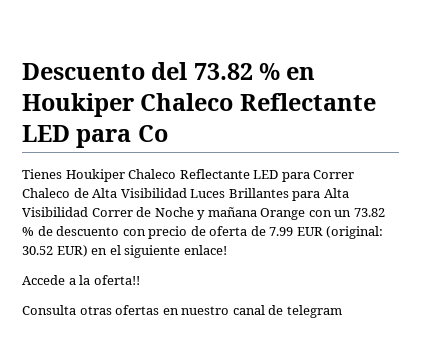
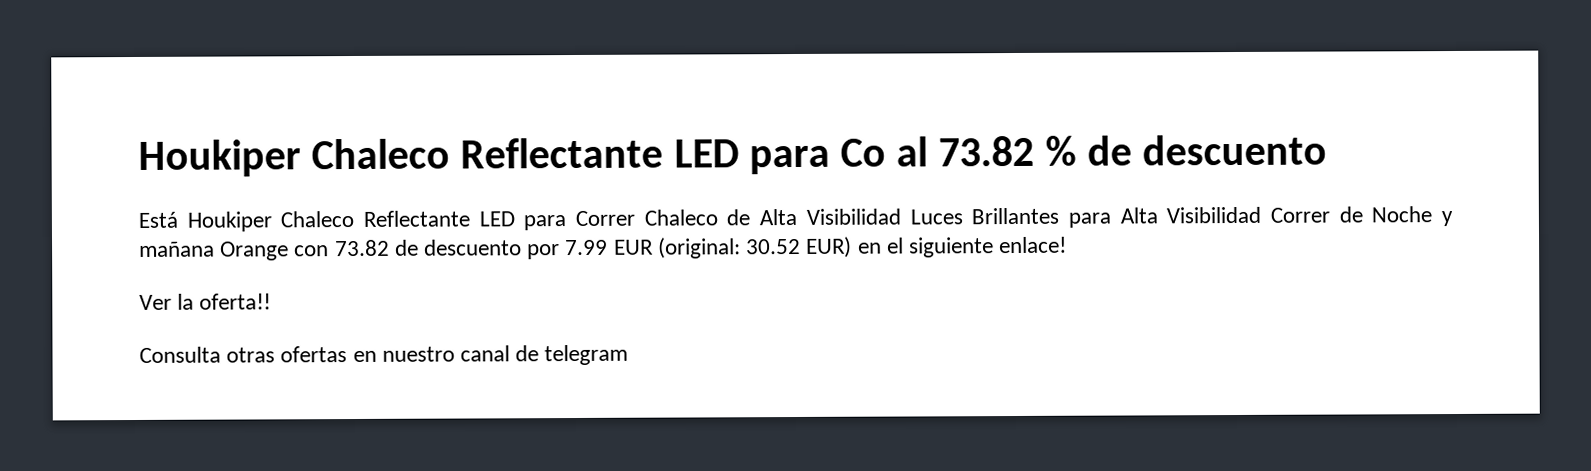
[22,62,316,80] Descuento del 73.82 % en -> (138, 158) none
[22,169,62,179] // Tienes -> [896,134,1328,167] [138,211,178,228] al 73.82 % de descuento // Está
[334,208,385,217] [22,226,266,239] un 73.82 % de descuento con precio de oferta de -> [334,239,561,260] 73.82 de descuento por
[22,275,76,285] Accede a -> [139,294,172,310] Ver

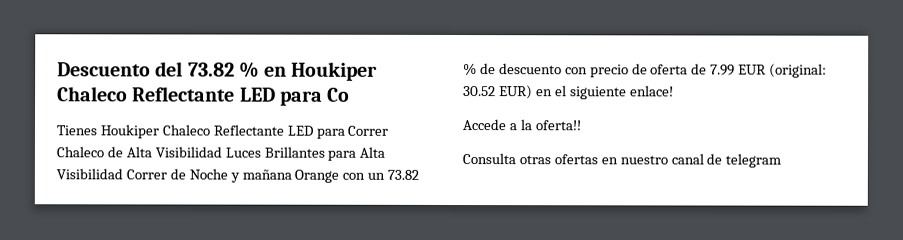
(138, 158) none -> [57,61,288,78] Descuento del 73.82 % en
[896,134,1328,167] [138,211,178,228] al 73.82 % de descuento // Está -> [56,125,97,136] // Tienes
[334,239,561,260] 73.82 de descuento por -> [367,169,420,180] [463,63,708,78] un 73.82 % de descuento con precio de oferta de
[139,294,172,310] Ver -> [462,119,517,131] Accede a

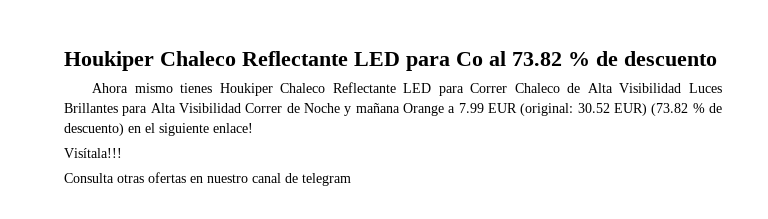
[57,61,288,78] Descuento del 73.82 % en -> (64, 61) none
[56,125,97,136] // Tienes -> [489,51,717,66] [92,83,213,93] al 73.82 % de descuento // Ahora mismo tienes
[342,169,420,180] [463,63,708,78] con un 73.82 % de descuento con precio de oferta de -> [448,106,456,113] a
(533, 92) none -> [651,103,722,116] [64,123,124,136] (73.82 % de descuento)
[462,119,581,131] Accede a la oferta!! -> [64,148,122,158] Visítala!!!

